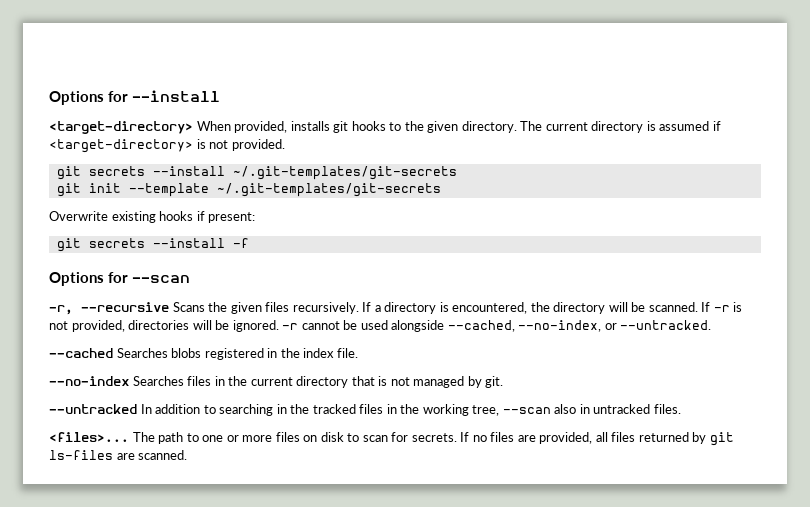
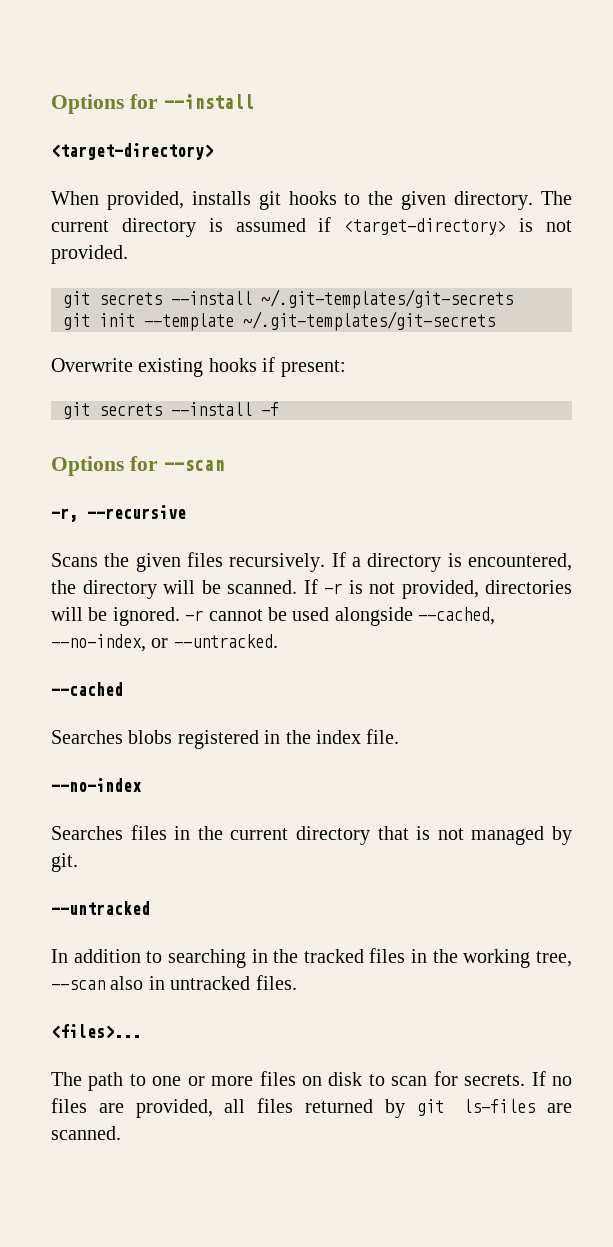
(193, 127) none -> (213, 151) //
(169, 307) none -> (186, 512) //
(113, 353) none -> (123, 689) //
(129, 381) none -> (142, 785) //
(137, 409) none -> (150, 908) //
(129, 437) none -> (141, 1031) //

